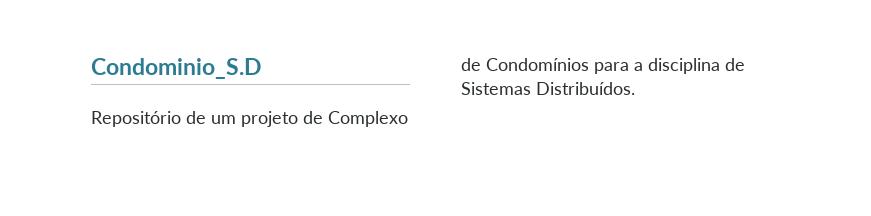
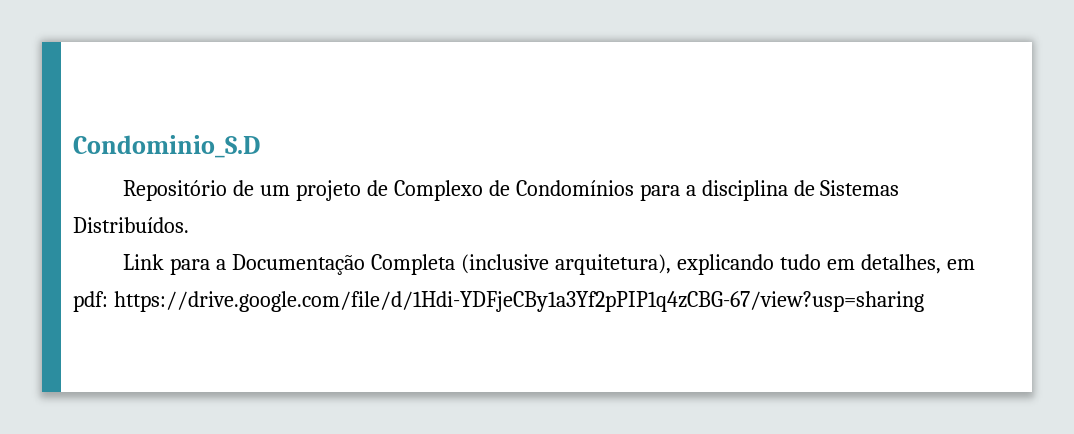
(635, 88) none -> [123,254,975,275] [73,291,924,312] // Link para a Documentação Completa (inclusive arquitetura), explicando tudo em detalhes, em pdf: https://drive.google.com/file/d/1Hdi-YDFjeCBy1a3Yf2pPIP1q4zCBG-67/view?usp=sharing

